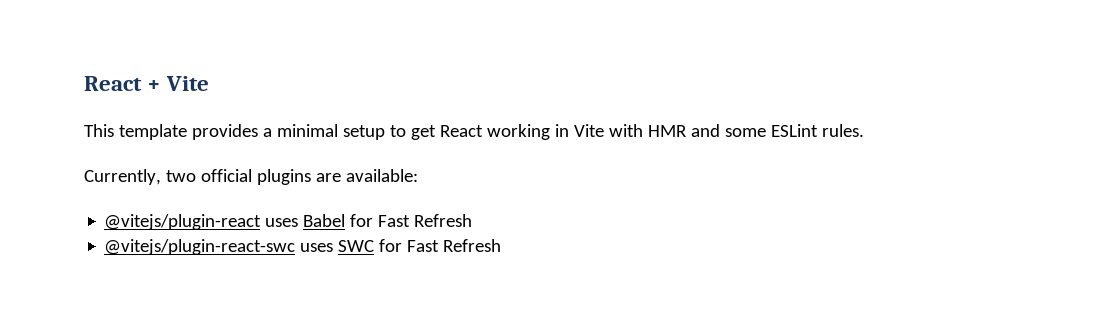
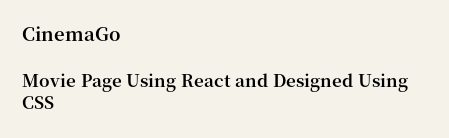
[84,76,210,91] [84,124,864,140] [84,169,418,185] [104,214,473,230] [104,239,502,255] React + Vite // This template provides a minimal setup to get React working in Vite with HMR and some ESLint rules. // Currently, two official plugins are available: // @vitejs/plugin-react uses Babel for Fast Refresh // @vitejs/plugin-react-swc uses SWC for Fast Refresh -> [22,26,121,41] [22,73,408,92] [22,96,54,109] CinemaGo // Movie Page Using React and Designed Using CSS

